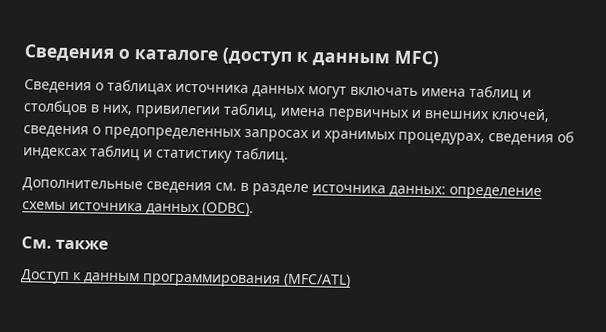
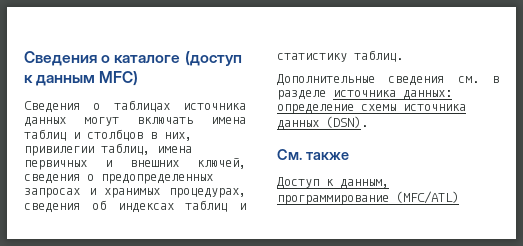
[202,202,254,217] (ODBC). -> [326,116,368,128] (DSN).
[83,272,281,288] данным программирования -> [340,179,389,189] [277,195,389,205] данным, программирование

